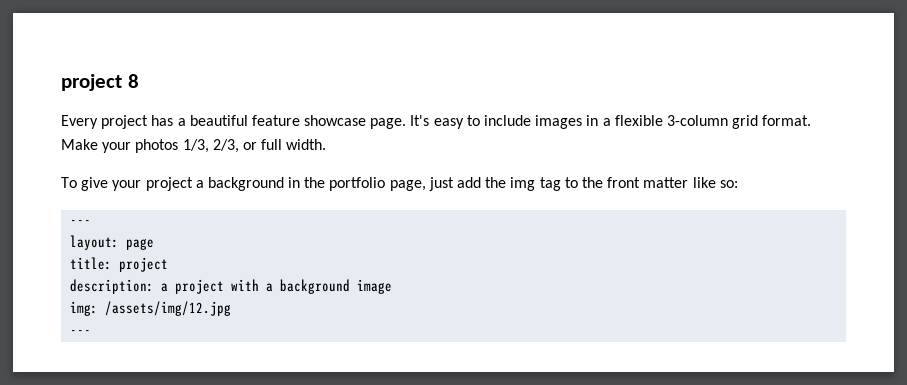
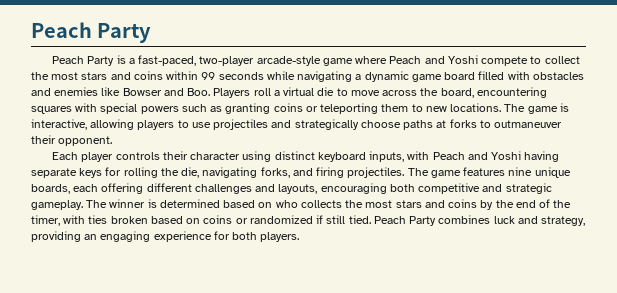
[61,74,139,91] [61,115,812,129] [61,139,327,153] [61,177,738,191] [70,220,92,225] [70,235,155,250] [70,257,169,272] [70,279,393,294] [70,301,232,316] [70,330,92,335] project 8 // Every project has a beautiful feature showcase page. It's easy to include images in a flexible 3-column grid format. Make your photos 1/3, 2/3, or full width. // To give your project a background in the portfolio page, just add the img tag to the front matter like so: // --- // layout: page // title: project // description: a project with a background image // img: /assets/img/12.jpg // --- -> [31,22,152,43] [52,55,580,66] [31,71,584,82] [31,87,547,98] [31,103,569,114] [31,119,563,130] [31,135,113,146] [52,151,560,162] [31,167,571,178] [31,183,552,194] [31,199,572,210] [31,215,586,226] [31,231,300,242] Peach Party // Peach Party is a fast-paced, two-player arcade-style game where Peach and Yoshi compete to collect the most stars and coins within 99 seconds while navigating a dynamic game board filled with obstacles and enemies like Bowser and Boo. Players roll a virtual die to move across the board, encountering squares with special powers such as granting coins or teleporting them to new locations. The game is interactive, allowing players to use projectiles and strategically choose paths at forks to outmaneuver their opponent. // Each player controls their character using distinct keyboard inputs, with Peach and Yoshi having separate keys for rolling the die, navigating forks, and firing projectiles. The game features nine unique boards, each offering different challenges and layouts, encouraging both competitive and strategic gameplay. The winner is determined based on who collects the most stars and coins by the end of the timer, with ties broken based on coins or randomized if still tied. Peach Party combines luck and strategy, providing an engaging experience for both players.

